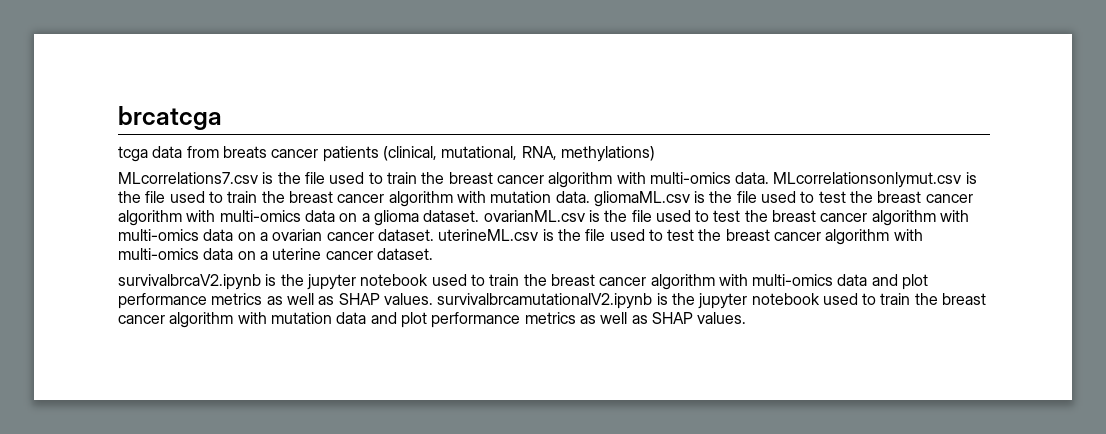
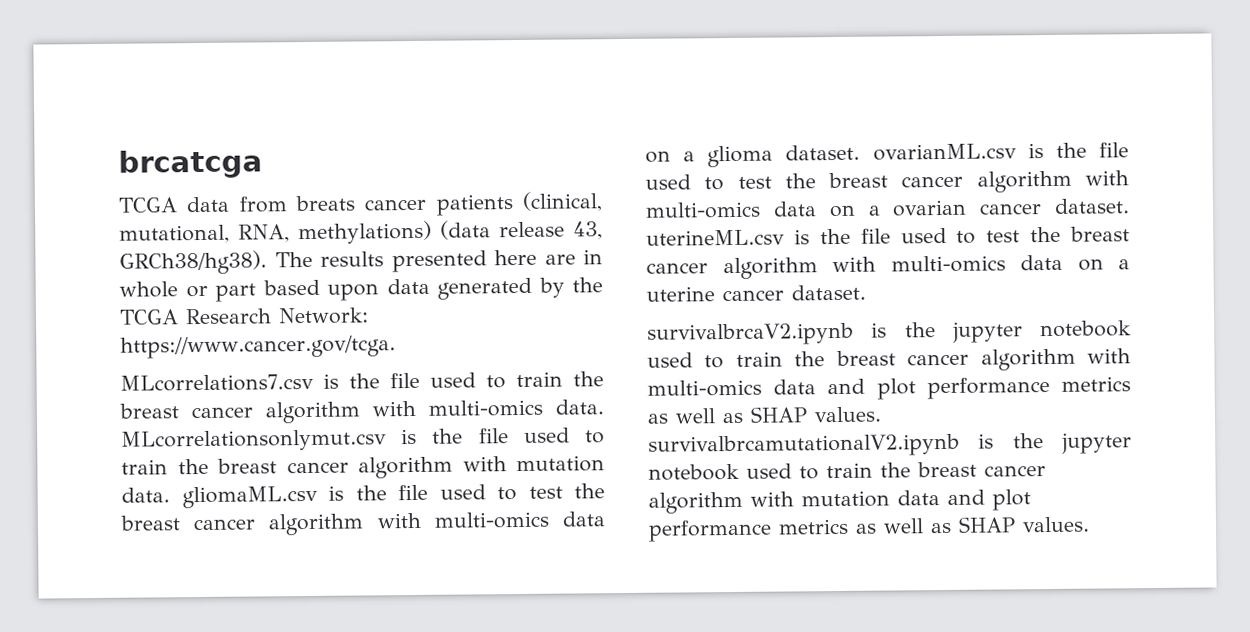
[118,146,148,162] tcga -> [118,197,178,213] TCGA
(655, 154) none -> [440,220,603,240] [119,249,603,275] [119,277,603,302] [119,307,369,325] [120,335,396,359] (data release 43, GRCh38/hg38). The results presented here are in whole or part based upon data generated by the TCGA Research Network: https://www.cancer.gov/tcga.

